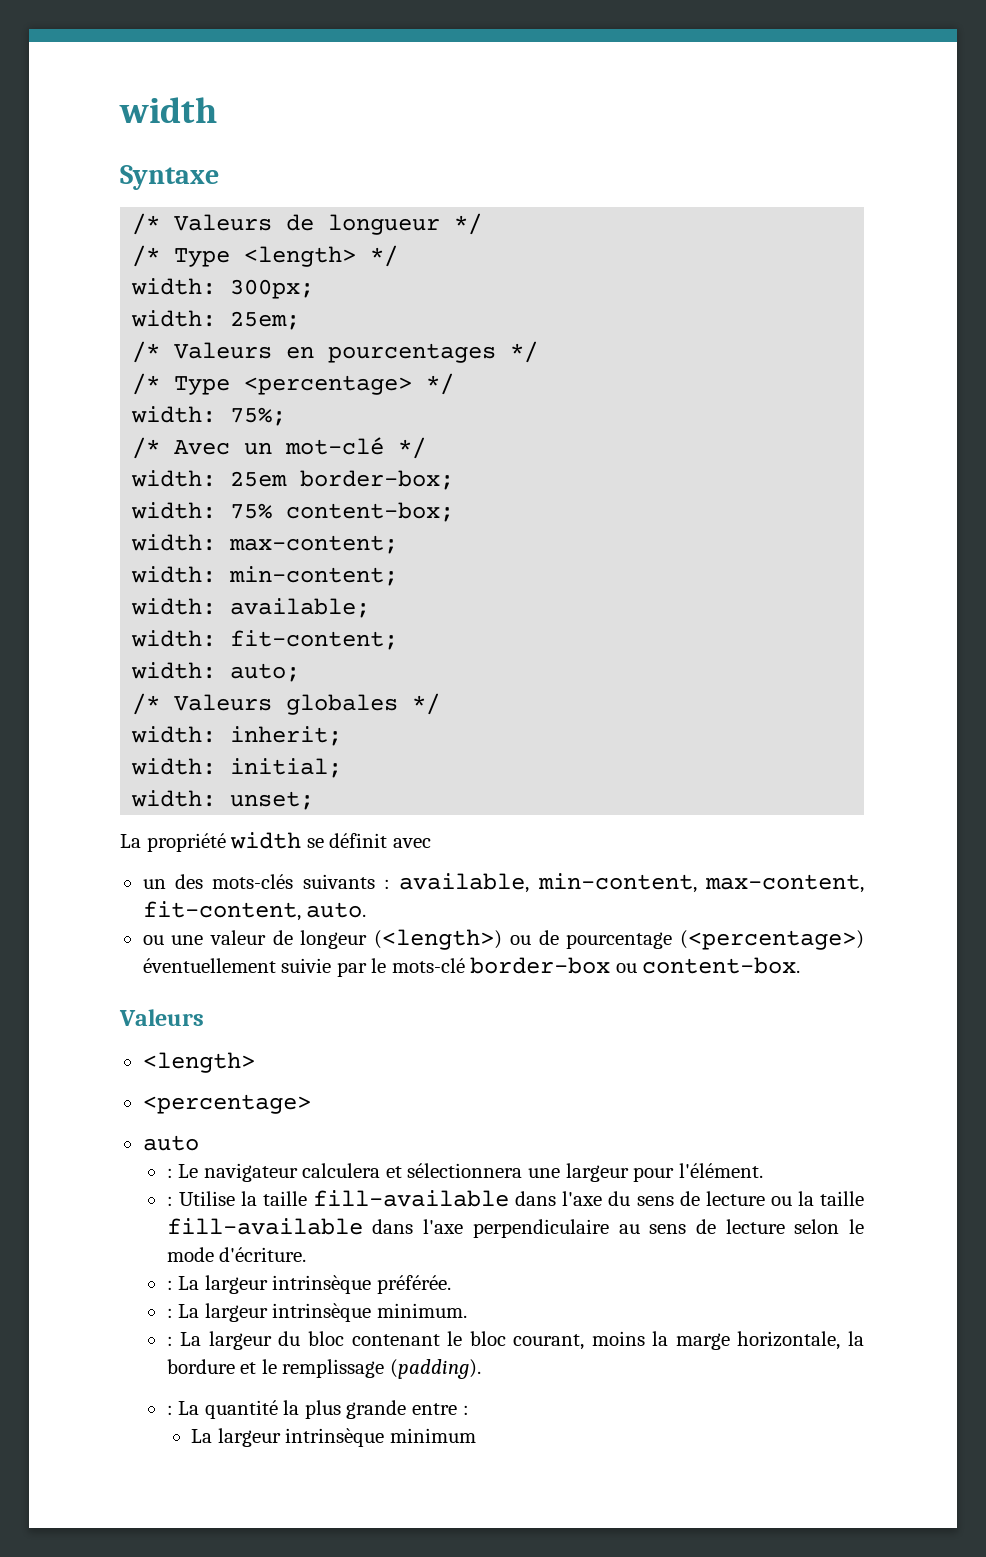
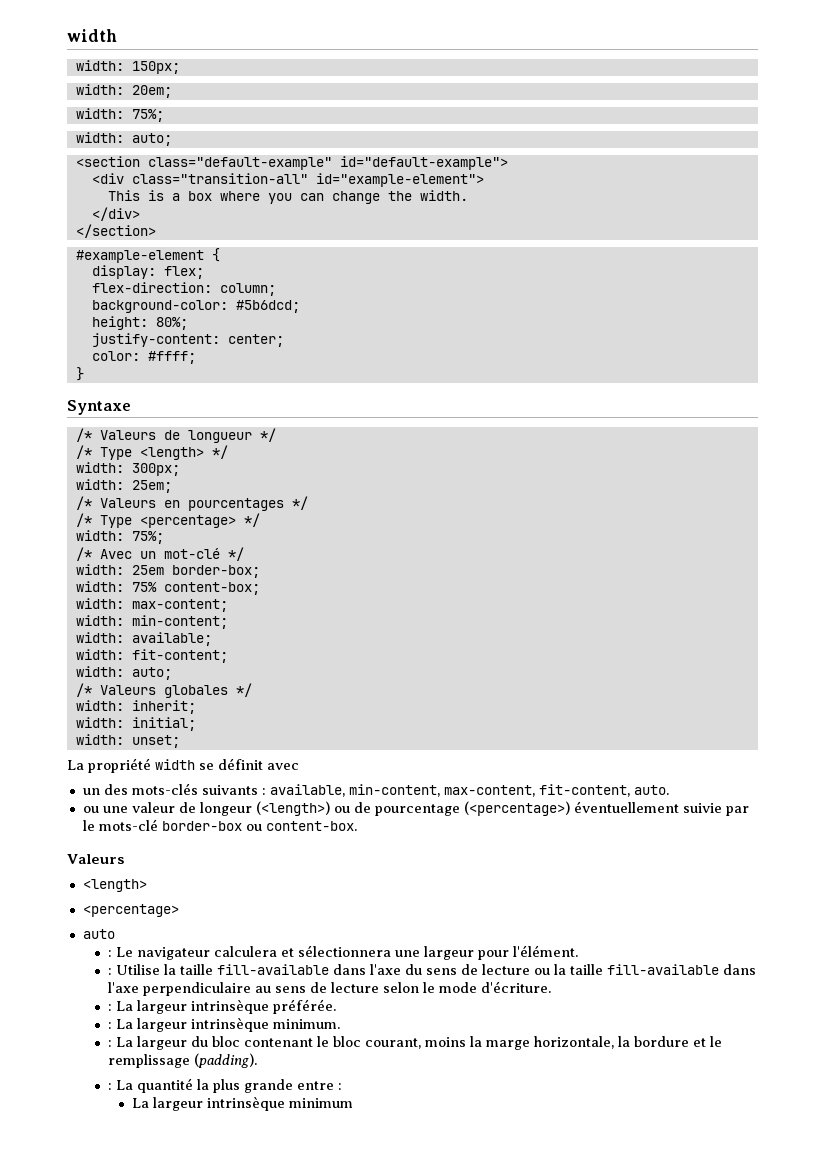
[119,97,217,123] width -> [67,29,117,42] [75,60,180,74] [75,84,172,98] [75,108,164,122] [75,132,172,146] [75,156,508,170] [91,173,484,187] [107,190,468,204] [91,207,140,221] [75,224,156,238] [75,248,220,263] [91,265,204,279] [91,282,276,296] [91,300,300,313] [91,316,188,330] [91,333,284,347] [91,351,196,364] [75,367,84,381] width // width: 150px; // width: 20em; // width: 75%; // width: auto; // <section class="default-example" id="default-example"> // <div class="transition-all" id="example-element"> // This is a box where you can change the width. // </div> // </section> // #example-element { // display: flex; // flex-direction: column; // background-color: #5b6dcd; // height: 80%; // justify-content: center; // color: #ffff; // }

